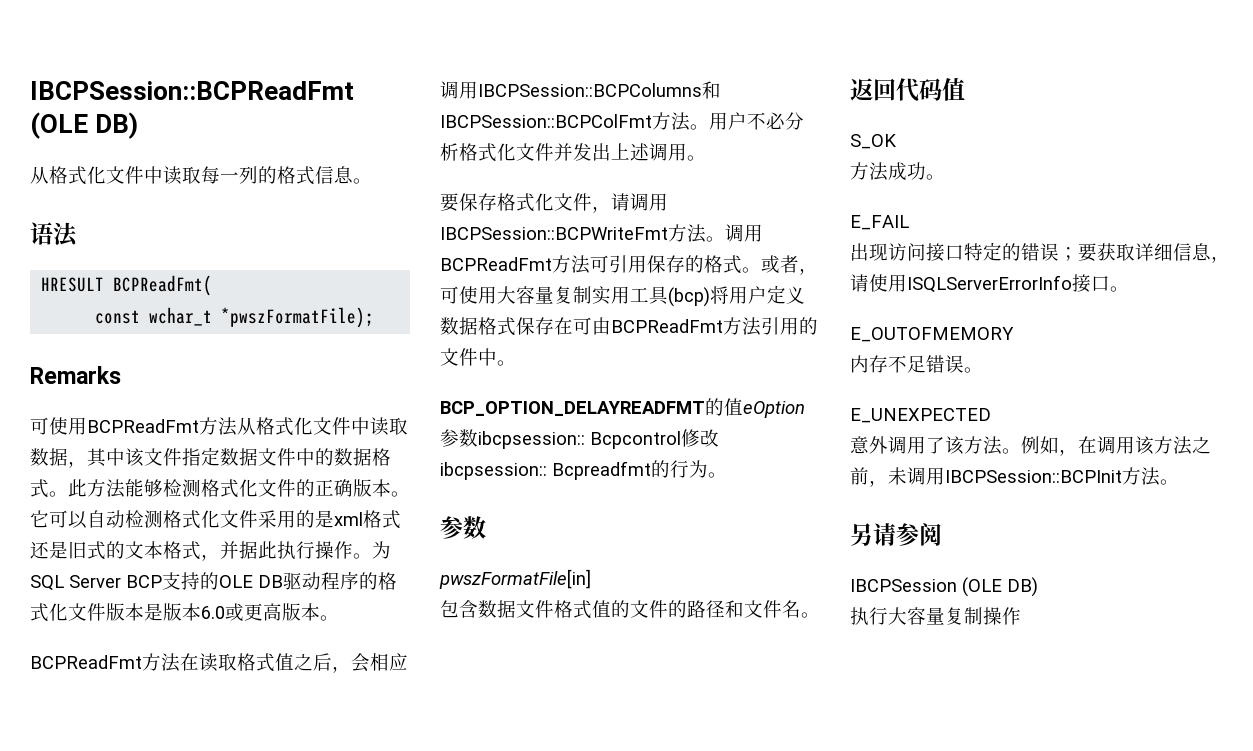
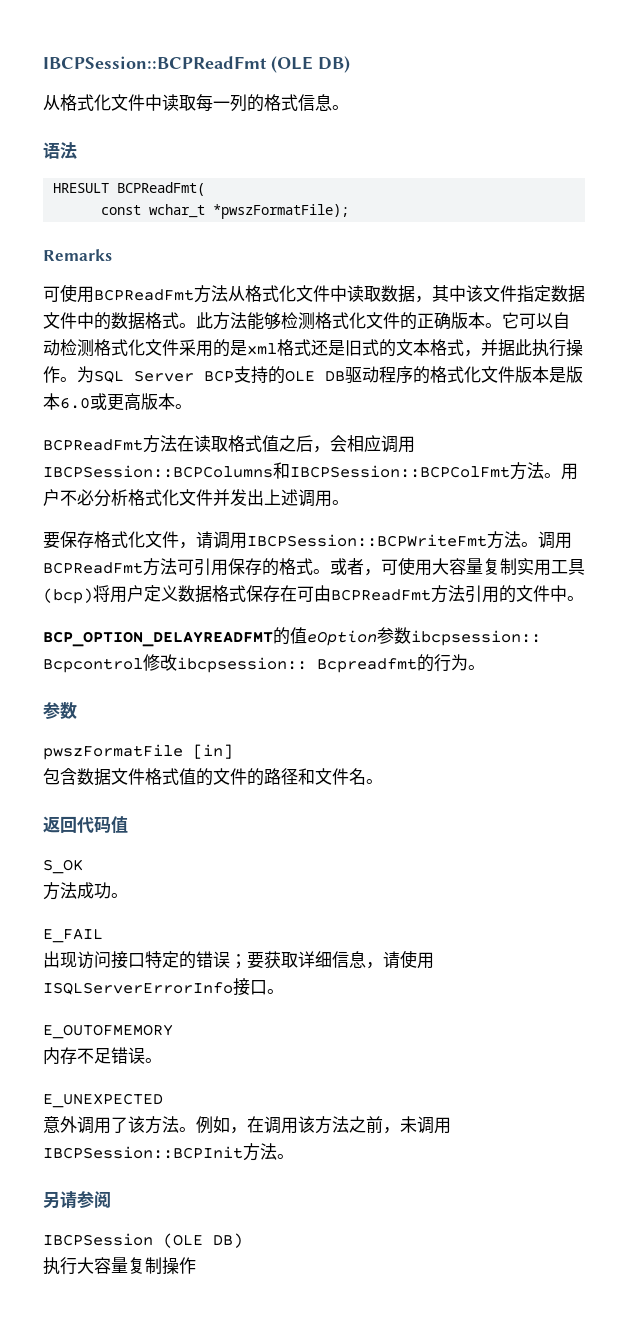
[439,569,591,589] pwszFormatFile[in] -> [43,744,233,760] pwszFormatFile [in]

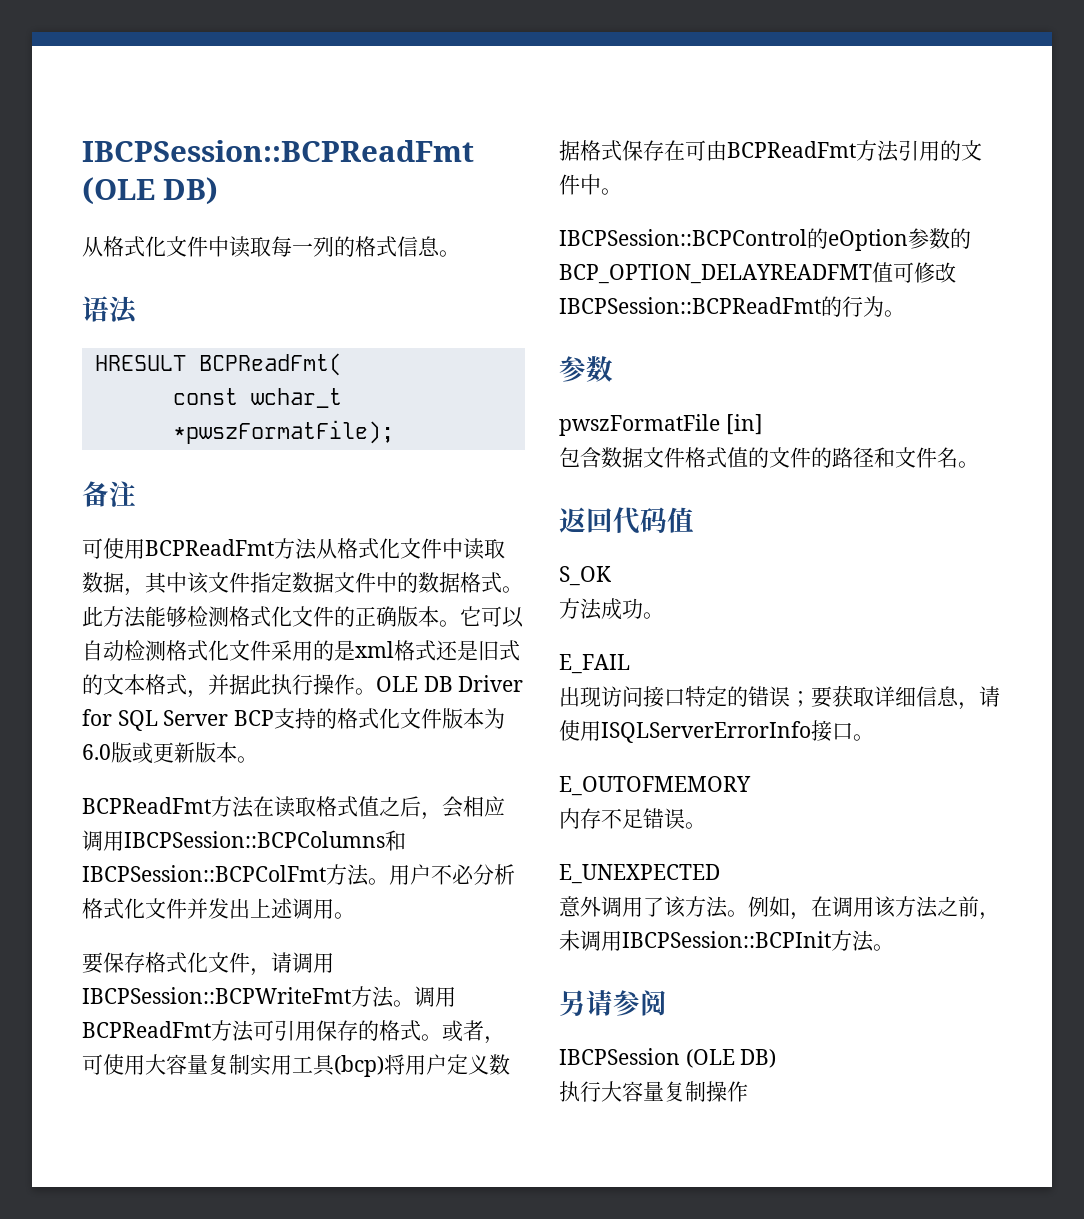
[43,249,112,261] Remarks -> [82,481,136,507] 备注
[77,366,94,383] 为 -> [376,675,524,692] [82,709,112,726] OLE DB Driver for
[285,366,583,384] [43,393,141,411] OLE DB驱动程序的格式化文件版本是版本6.0或更高 -> [337,708,506,729] [82,742,195,764] 格式化文件版本为6.0版或更新
[43,627,541,647] [43,654,417,673] BCP_OPTION_DELAYREADFMT的值eOption参数ibcpsession:: Bcpcontrol修改ibcpsession:: Bcpreadfmt -> [559,228,971,251] [559,262,956,284] [559,297,821,314] IBCPSession::BCPControl的eOption参数的BCP_OPTION_DELAYREADFMT值可修改IBCPSession::BCPReadFmt

